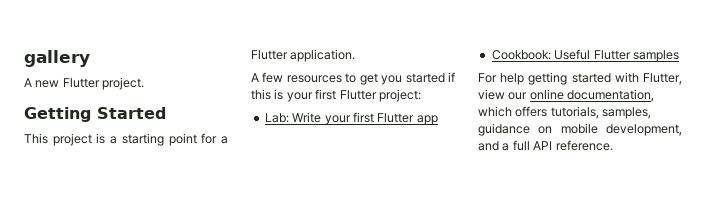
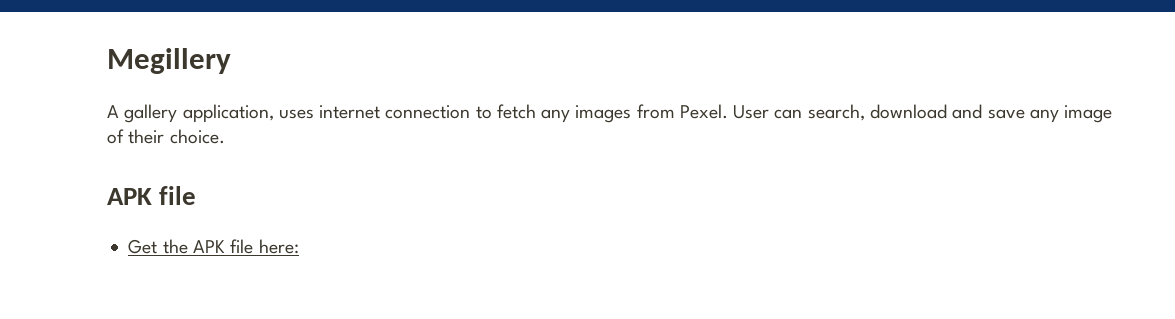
[24,50,90,67] [24,77,145,90] [24,107,166,122] [24,133,228,146] [251,49,356,62] [251,72,455,85] [251,89,421,102] [264,112,438,125] [491,49,679,62] [478,72,682,85] [478,89,655,102] [478,106,652,119] [478,123,682,136] [478,140,613,151] gallery // A new Flutter project. // Getting Started // This project is a starting point for a Flutter application. // A few resources to get you started if this is your first Flutter project: // Lab: Write your first Flutter app // Cookbook: Useful Flutter samples // For help getting started with Flutter, view our online documentation, which offers tutorials, samples, guidance on mobile development, and a full API reference. -> [107,48,231,74] [107,104,1113,123] [107,129,225,144] [107,186,197,205] [128,239,299,254] Megillery // A gallery application, uses internet connection to fetch any images from Pexel. User can search, download and save any image of their choice. // APK file // Get the APK file here:

